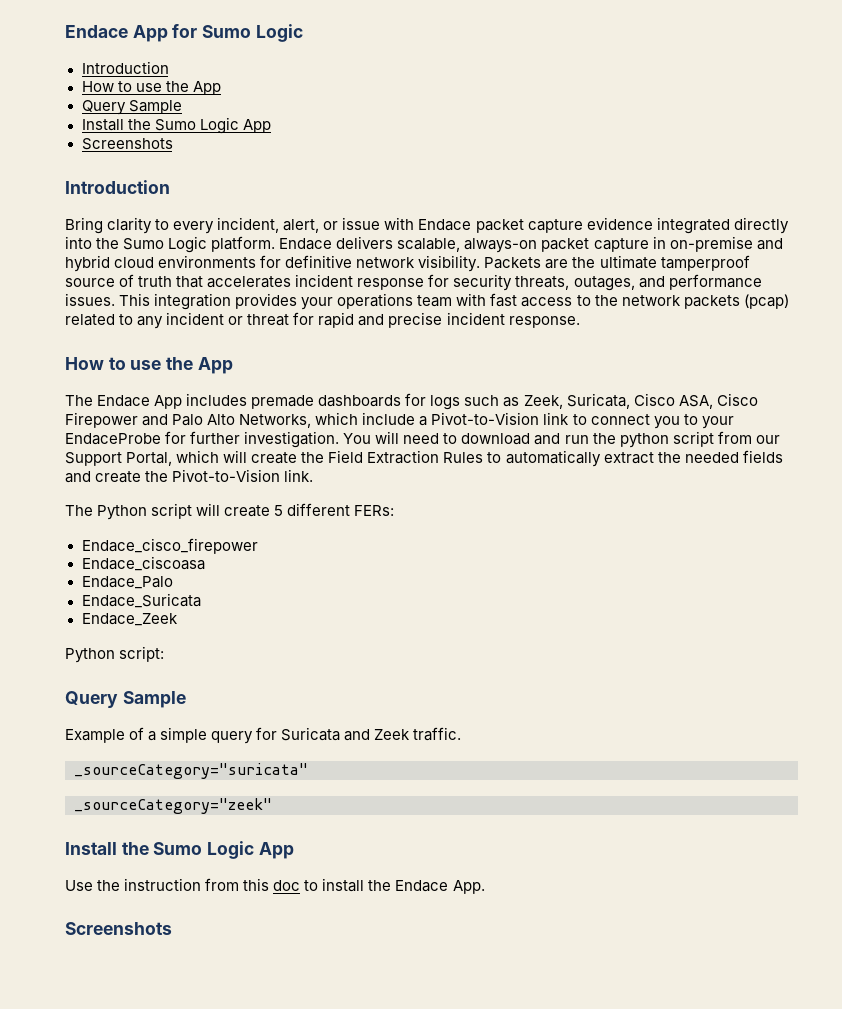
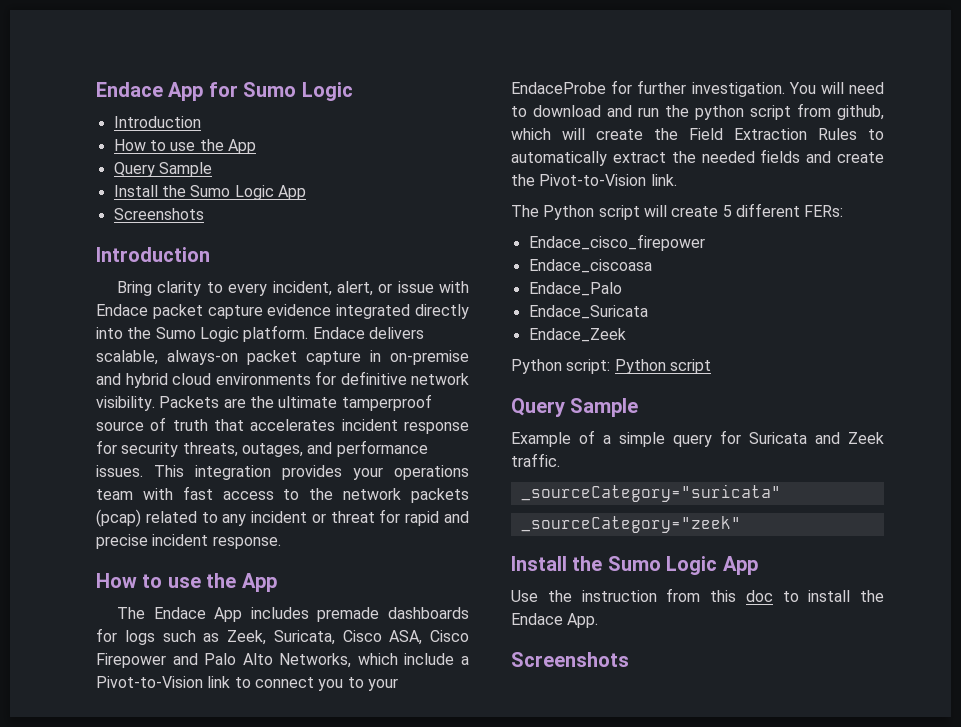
[755,435,780,444] [65,452,173,466] our Support Portal, -> [837,105,884,120] github,
(165, 654) none -> [614,359,711,374] Python script

